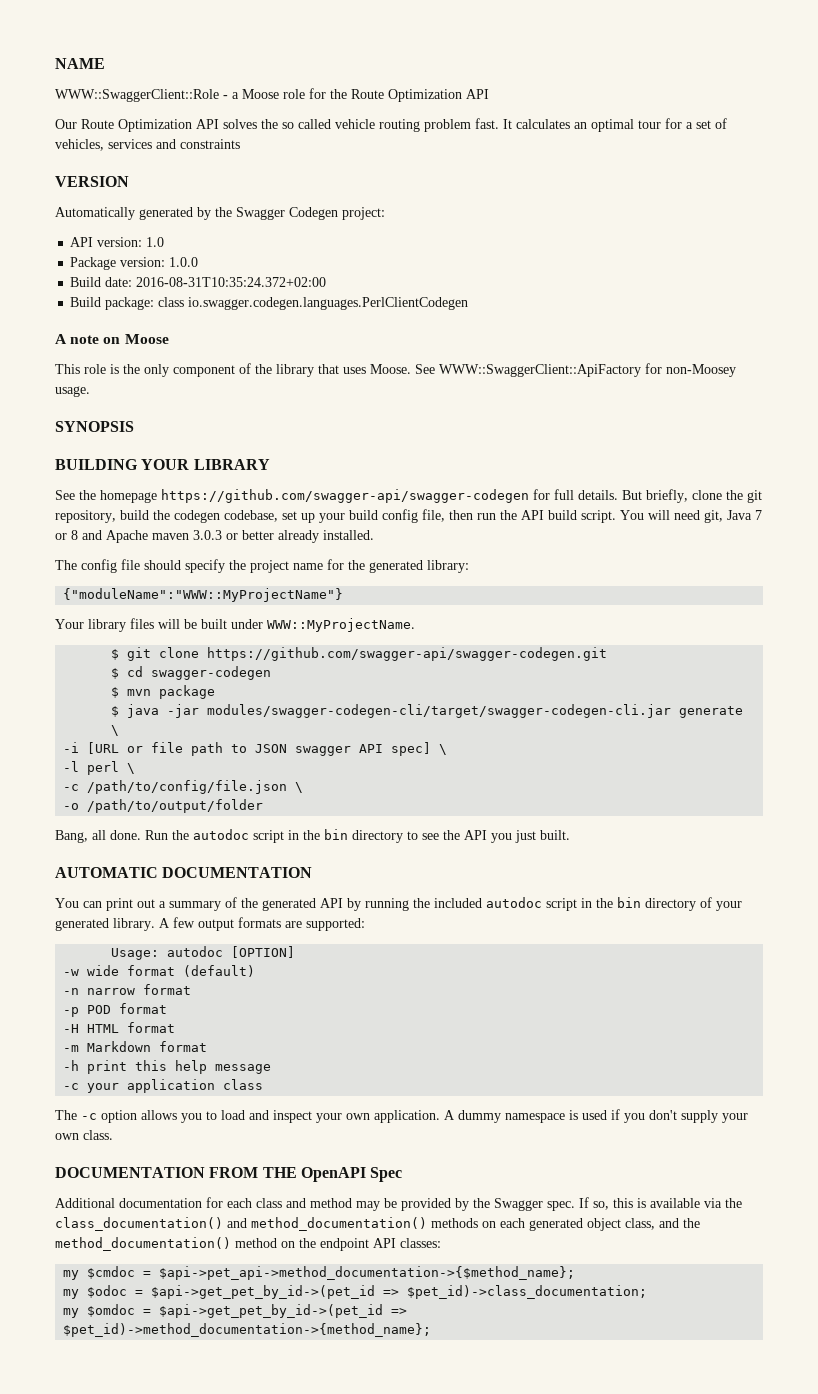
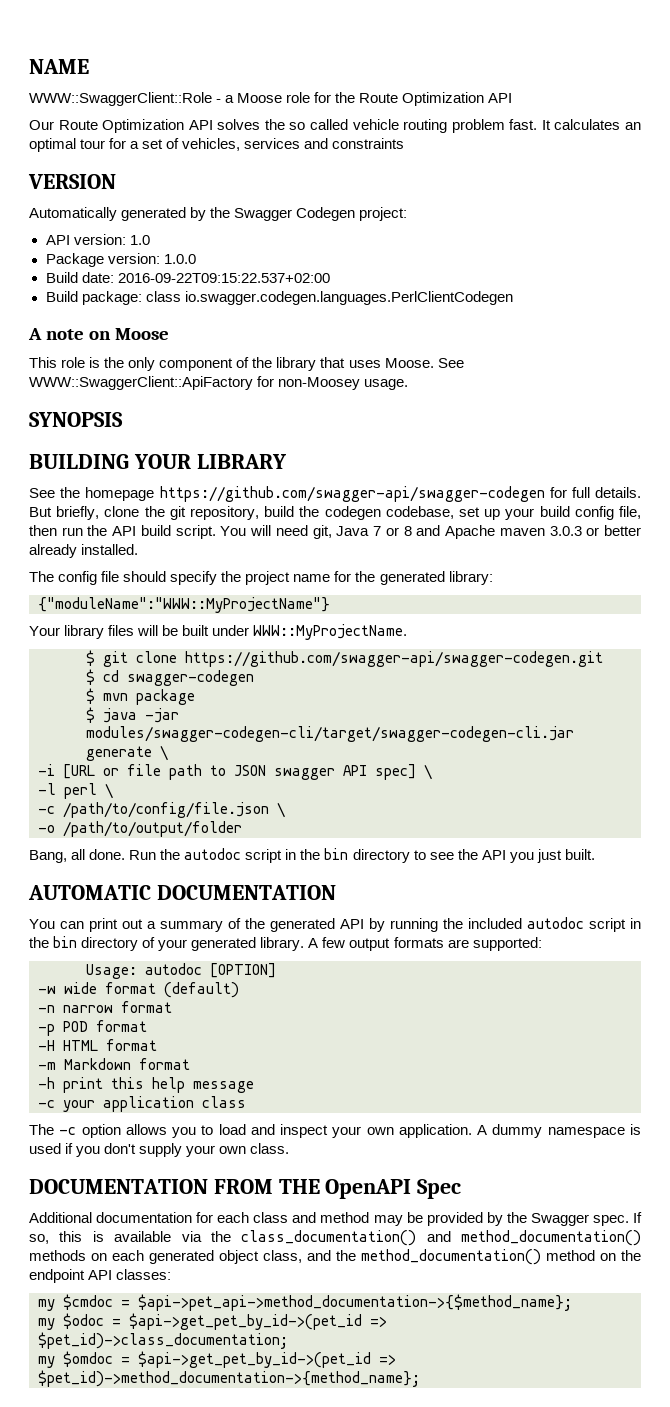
[136,277,327,287] 2016-08-31T10:35:24.372+02:00 -> [117,273,330,283] 2016-09-22T09:15:22.537+02:00

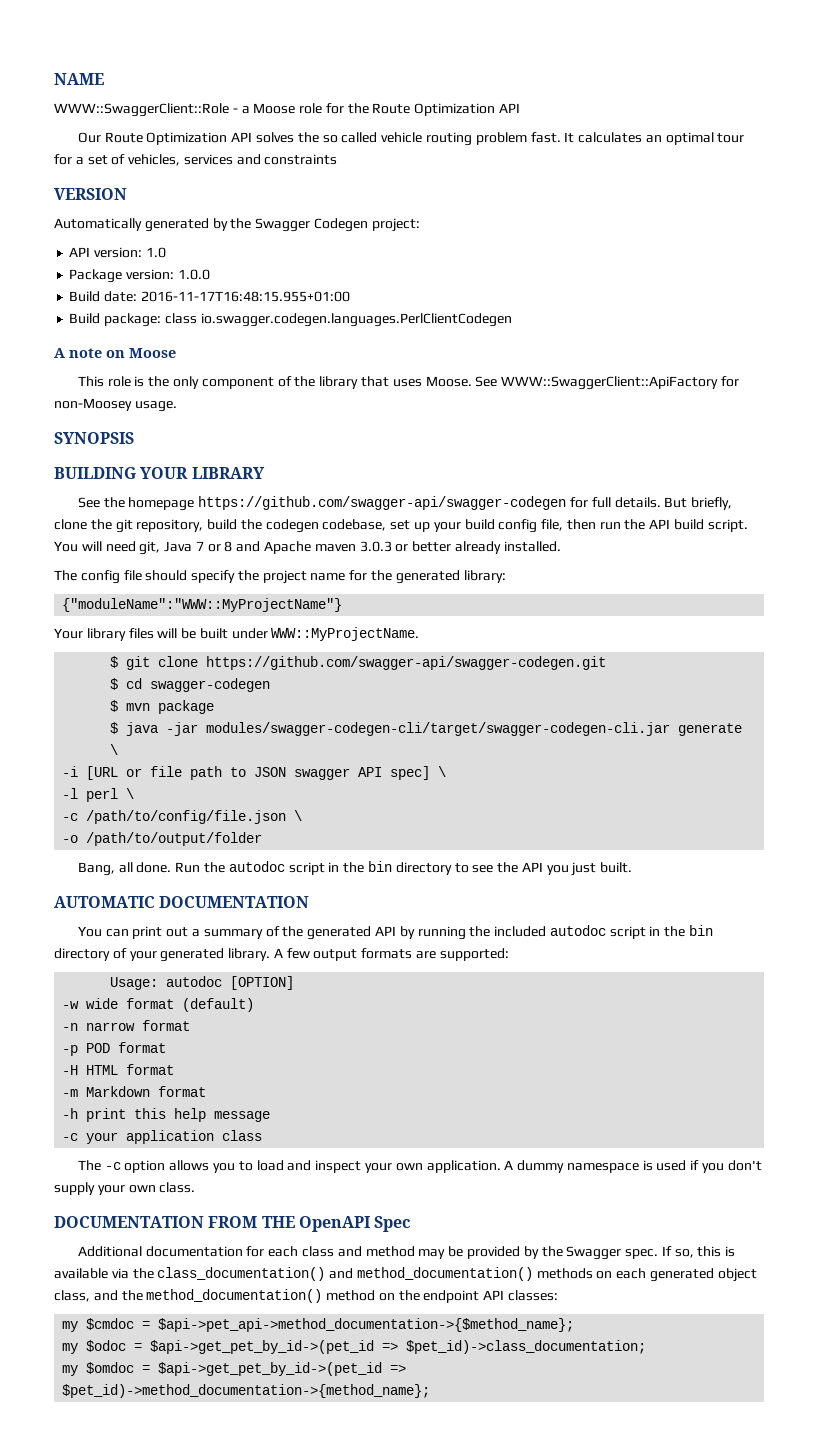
[117,273,330,283] 2016-09-22T09:15:22.537+02:00 -> [140,291,350,302] 2016-11-17T16:48:15.955+01:00

